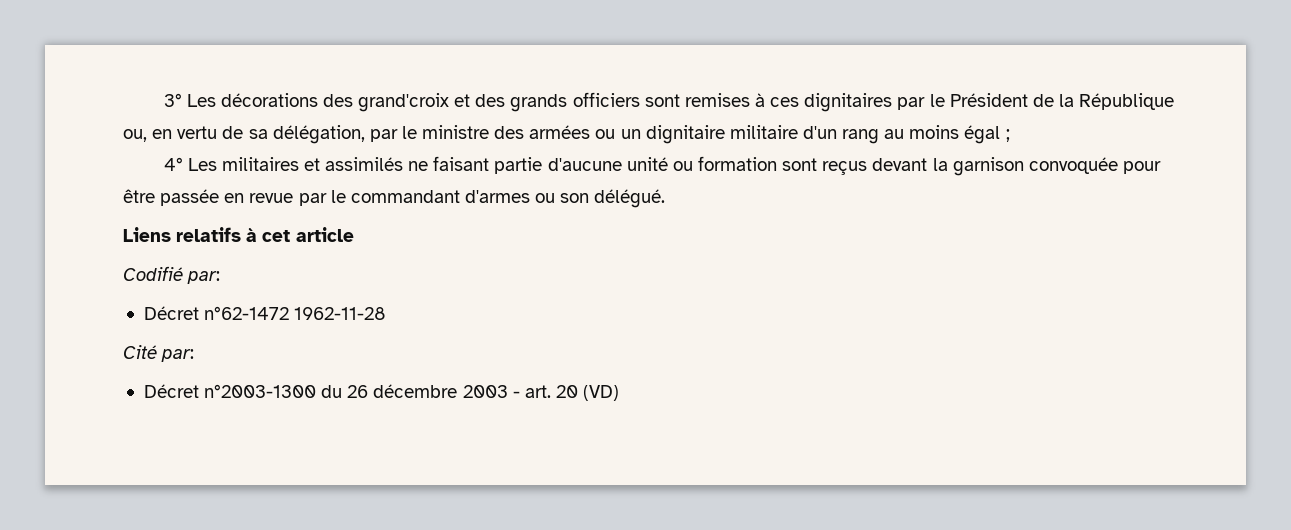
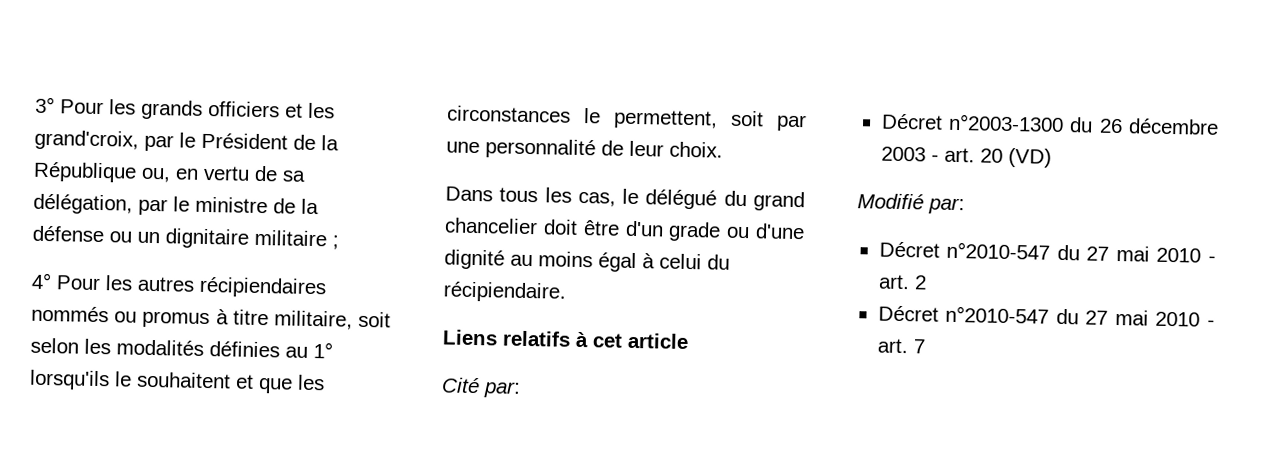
[186,92,893,112] Les décorations des grand'croix et des grands officiers sont remises à ces dignitaires -> [60,99,335,120] [34,129,139,151] Pour les grands officiers et les grand'croix,
[494,125,591,139] des armées -> [273,198,319,215] [32,225,104,243] de la défense
[802,125,1010,144] [163,156,1161,176] [123,189,666,208] d'un rang au moins égal ; // 4° Les militaires et assimilés ne faisant partie d'aucune unité ou formation sont reçus devant la garnison convoquée pour être passée en revue par le commandant d'armes ou son délégué. -> [332,235,339,250] [31,272,327,299] [31,305,391,330] [30,337,333,359] [29,369,325,394] [447,105,807,132] [446,138,723,160] [445,186,805,212] [444,217,805,242] [444,249,730,273] [443,281,566,303] ; // 4° Pour les autres récipiendaires nommés ou promus à titre militaire, soit selon les modalités définies au 1° lorsqu'ils le souhaitent et que les circonstances le permettent, soit par une personnalité de leur choix. // Dans tous les cas, le délégué du grand chancelier doit être d'un grade ou d'une dignité au moins égal à celui du récipiendaire.
[123,266,221,284] [143,306,387,320] // Codifié par: // Décret n°62-1472 1962-11-28 -> (689, 341) none
(620, 393) none -> [857,193,965,215] [878,241,1216,263] [877,274,927,290] [877,305,1215,327] [876,338,926,354] // Modifié par: // Décret n°2010-547 du 27 mai 2010 - art. 2 // Décret n°2010-547 du 27 mai 2010 - art. 7

